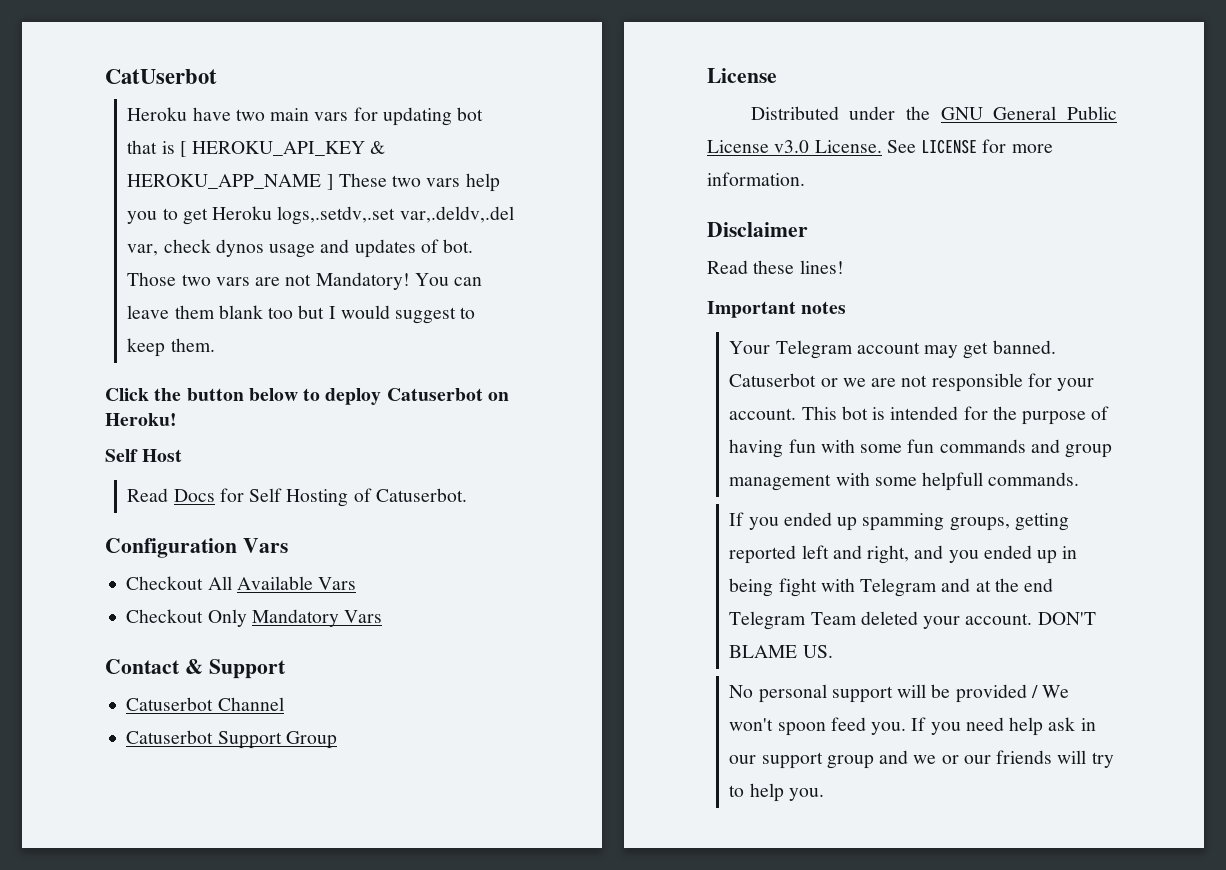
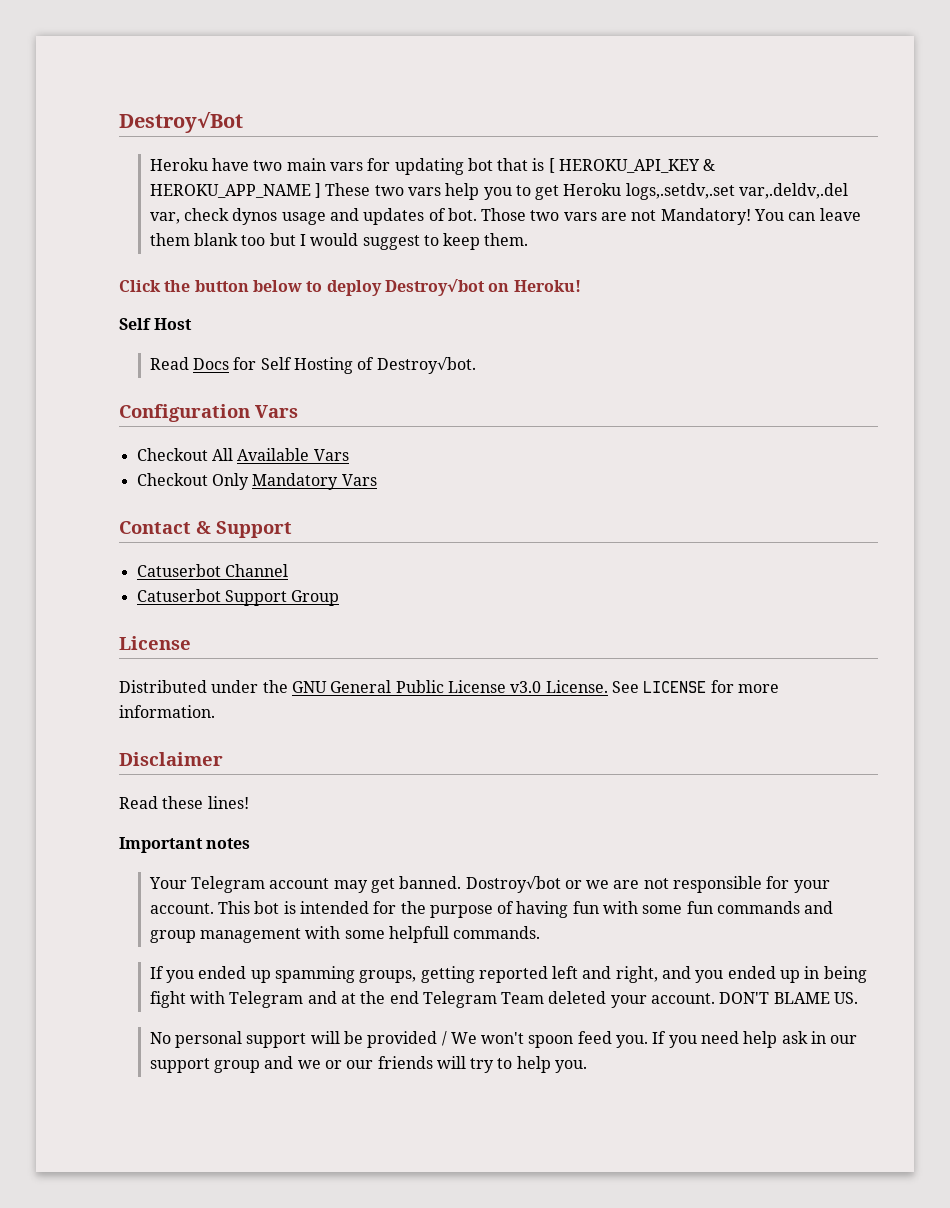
[105,69,217,84] CatUserbot -> [119,112,243,133] Destroy√Bot
[386,388,483,401] Catuserbot -> [384,279,485,296] Destroy√bot
[375,488,467,502] Catuserbot. -> [376,357,476,374] Destroy√bot.
[729,373,817,387] Catuserbot -> [465,876,561,893] Dostroy√bot

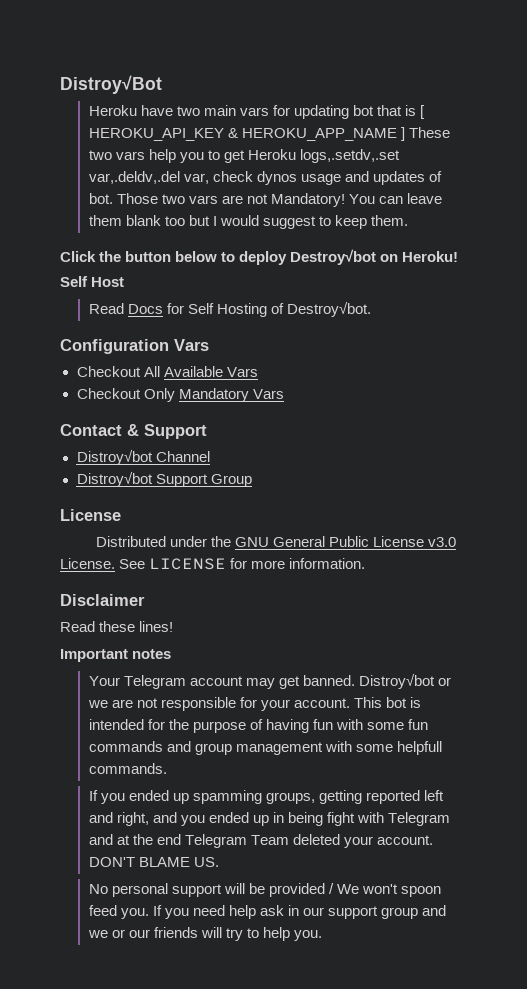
[119,112,243,133] Destroy√Bot -> [60,75,162,94] Distroy√Bot
[136,564,221,577] Catuserbot -> [76,449,153,465] Distroy√bot
[136,589,221,602] Catuserbot -> [76,471,153,487] Distroy√bot
[465,876,561,893] Dostroy√bot -> [358,673,435,689] Distroy√bot

